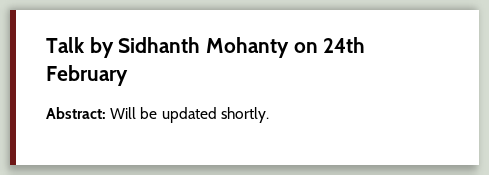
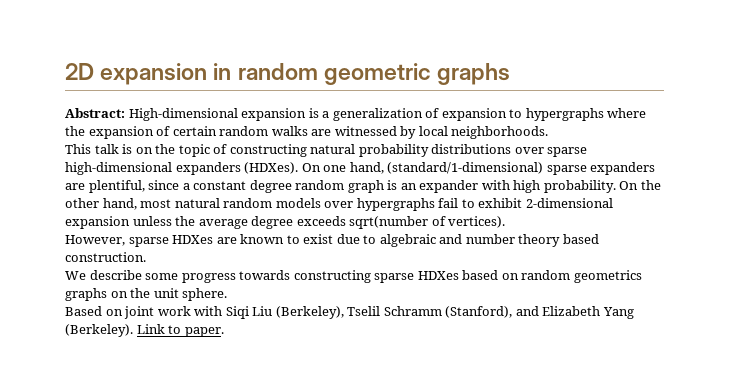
[46,37,366,58] [46,65,128,86] [46,107,269,123] Talk by Sidhanth Mohanty on 24th February // Abstract: Will be updated shortly. -> [65,63,511,85] [65,108,647,121] [65,126,549,139] [65,144,588,157] [65,162,656,175] [65,180,661,193] [65,198,613,211] [65,216,506,229] [65,234,599,247] [65,252,146,262] [65,270,642,283] [65,288,228,301] [65,306,634,319] [65,324,224,337] 2D expansion in random geometric graphs // Abstract: High-dimensional expansion is a generalization of expansion to hypergraphs where the expansion of certain random walks are witnessed by local neighborhoods. // This talk is on the topic of constructing natural probability distributions over sparse high-dimensional expanders (HDXes). On one hand, (standard/1-dimensional) sparse expanders are plentiful, since a constant degree random graph is an expander with high probability. On the other hand, most natural random models over hypergraphs fail to exhibit 2-dimensional expansion unless the average degree exceeds sqrt(number of vertices). // However, sparse HDXes are known to exist due to algebraic and number theory based construction. // We describe some progress towards constructing sparse HDXes based on random geometrics graphs on the unit sphere. // Based on joint work with Siqi Liu (Berkeley), Tselil Schramm (Stanford), and Elizabeth Yang (Berkeley). Link to paper.

